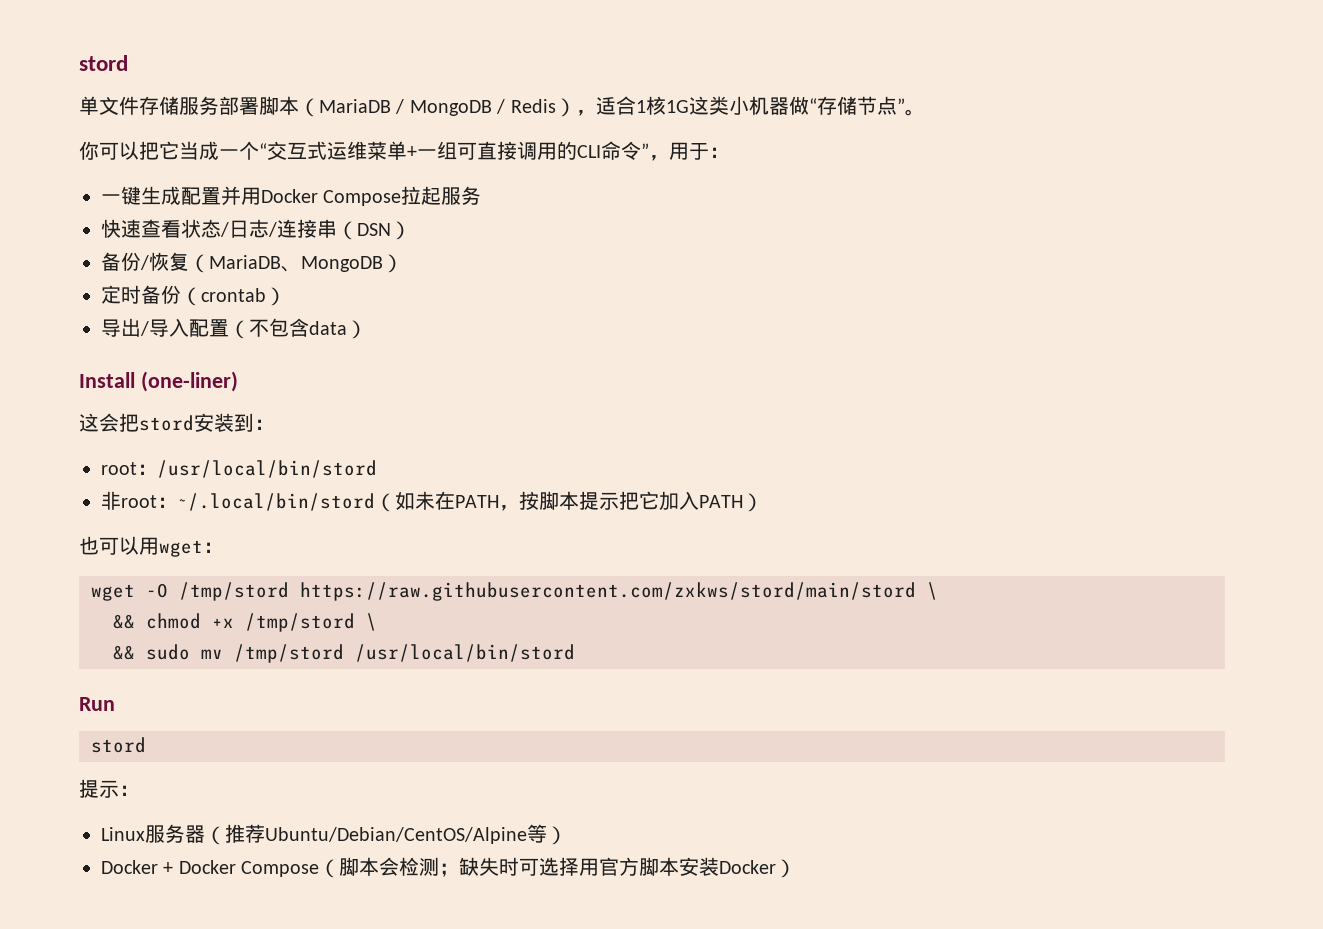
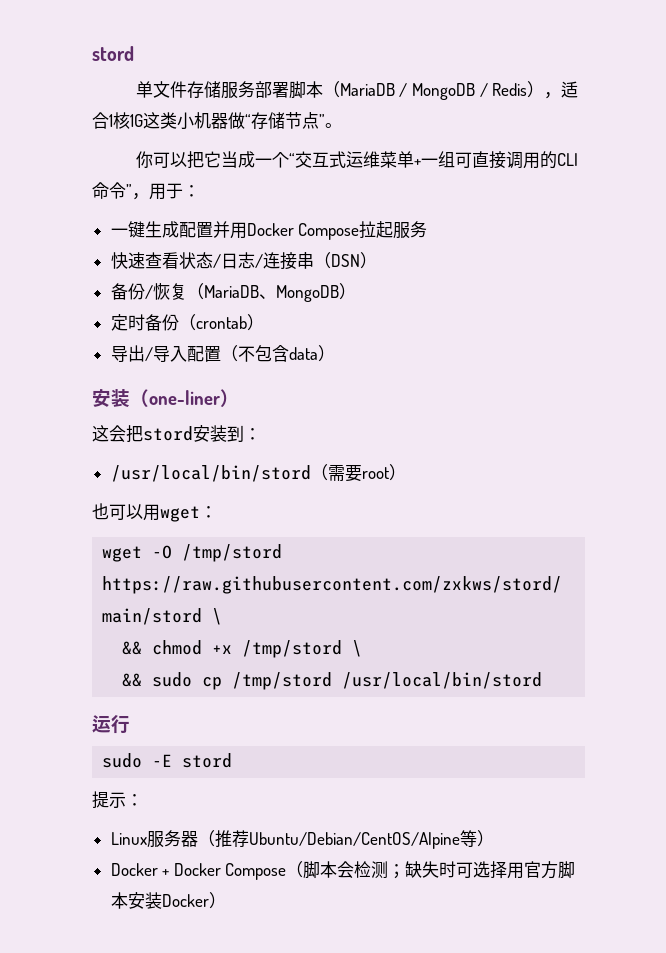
[79,371,238,392] Install (one-liner) -> [92,389,239,407] 安装（one-liner）
[101,460,377,478] [101,491,743,512] root：/usr/local/bin/stord // 非root：~/.local/bin/stord（如未在PATH，按脚本提示把它加入PATH -> [110,464,389,482] /usr/local/bin/stord（需要root
[201,649,223,659] mv -> [202,677,223,690] cp
[79,697,115,711] Run // -> [92,715,130,734] [102,753,173,768] 运行 // sudo -E

